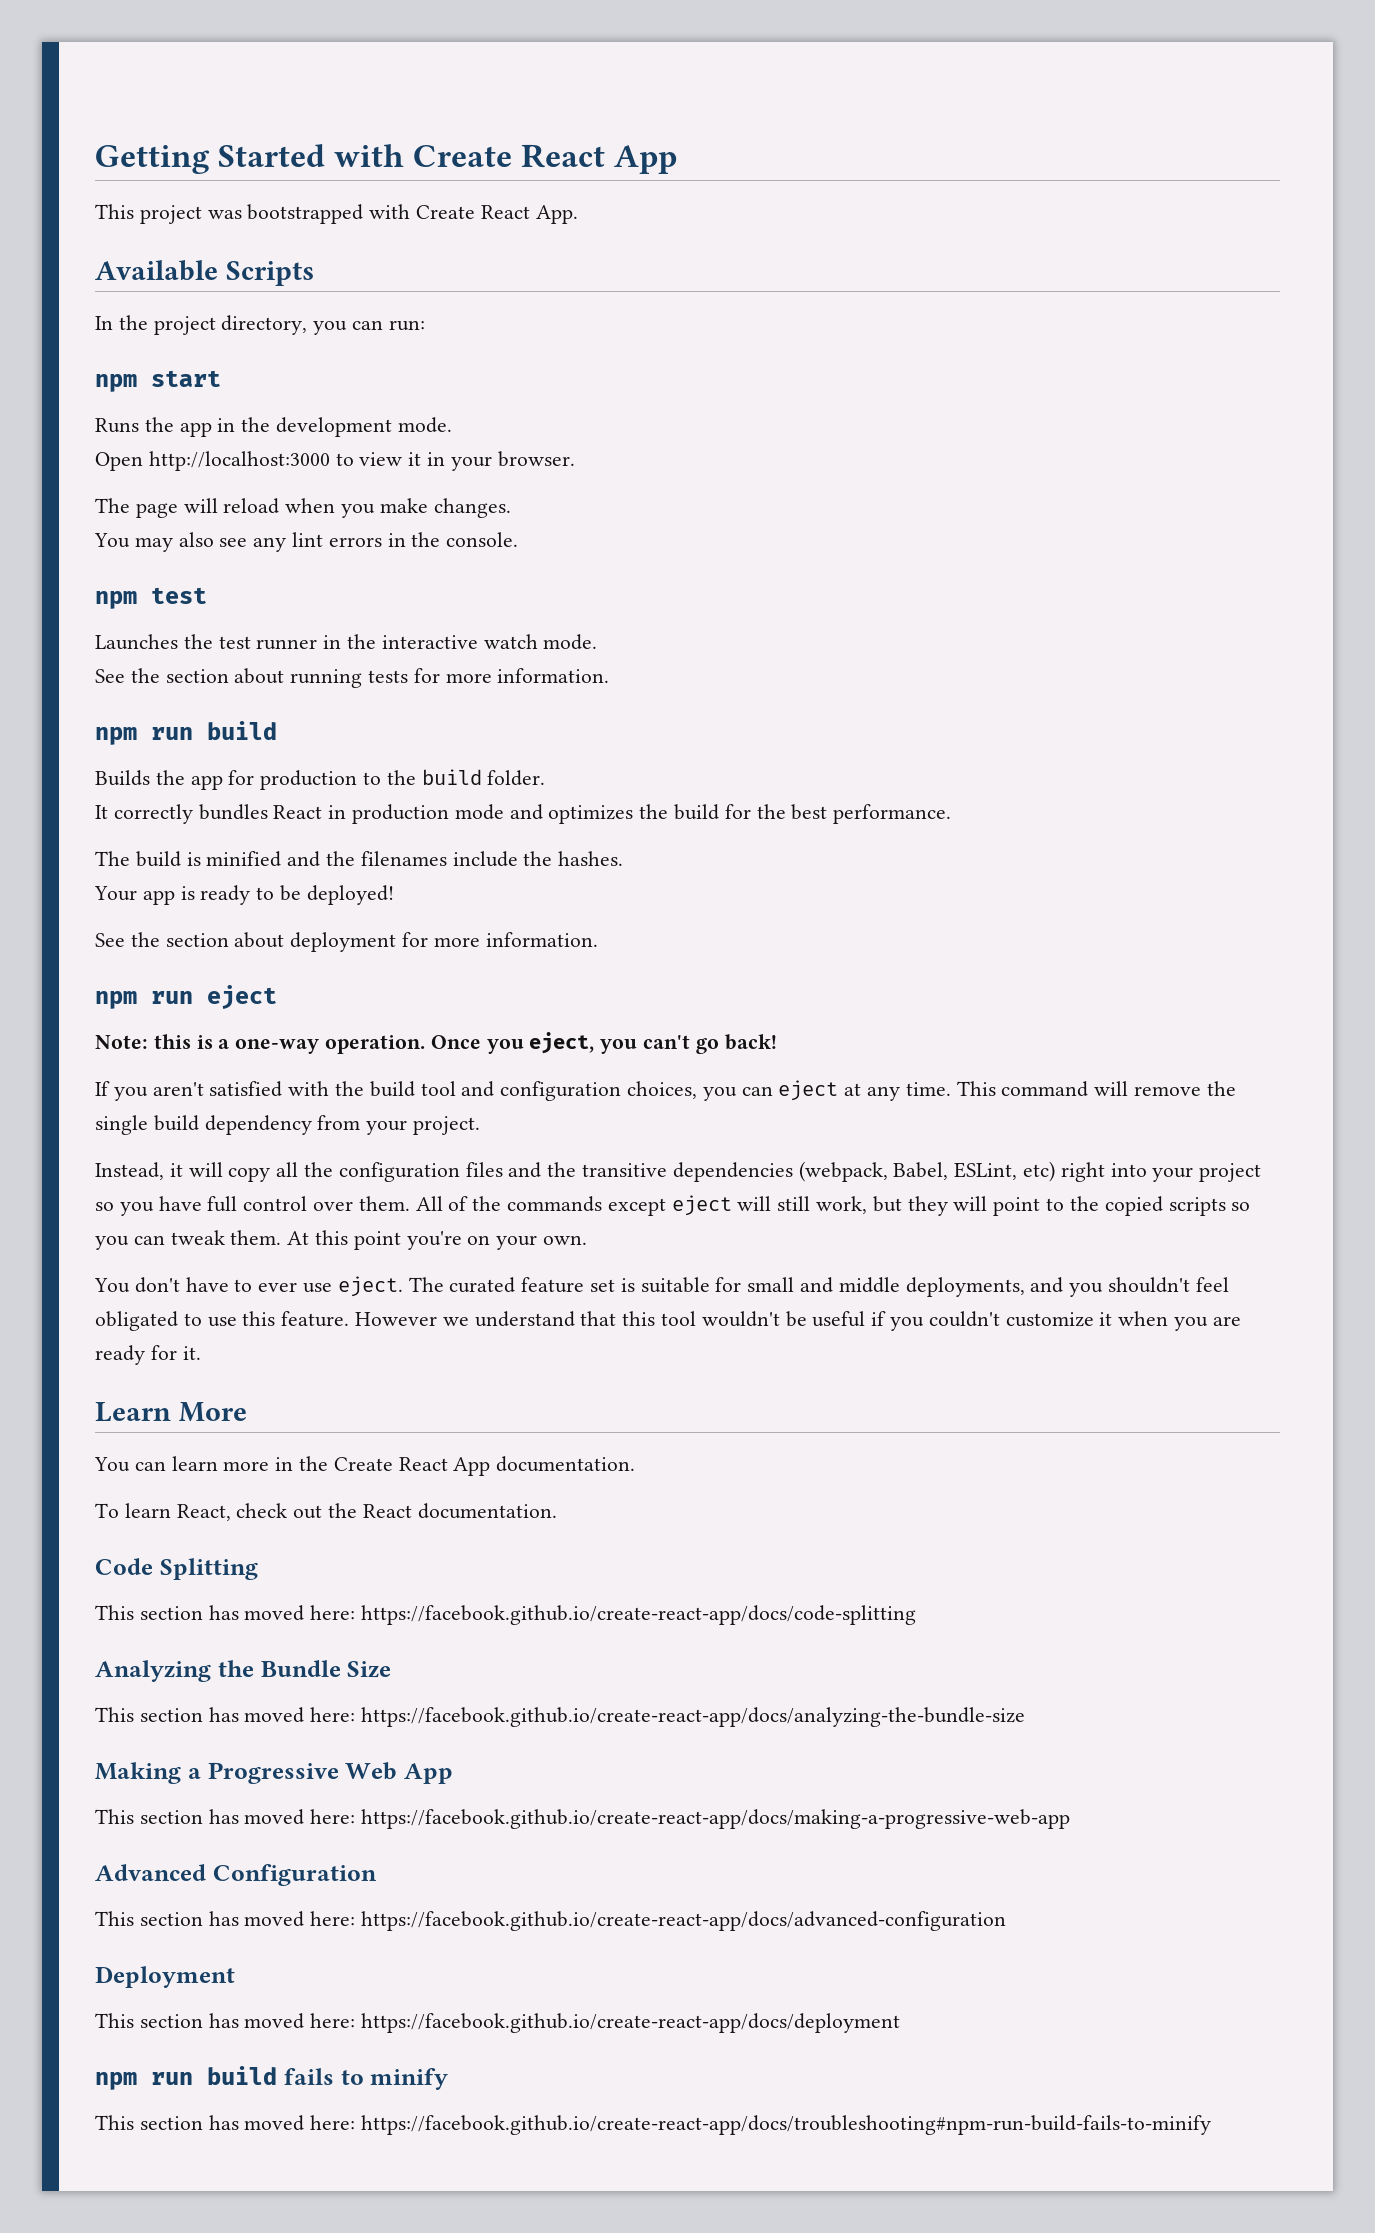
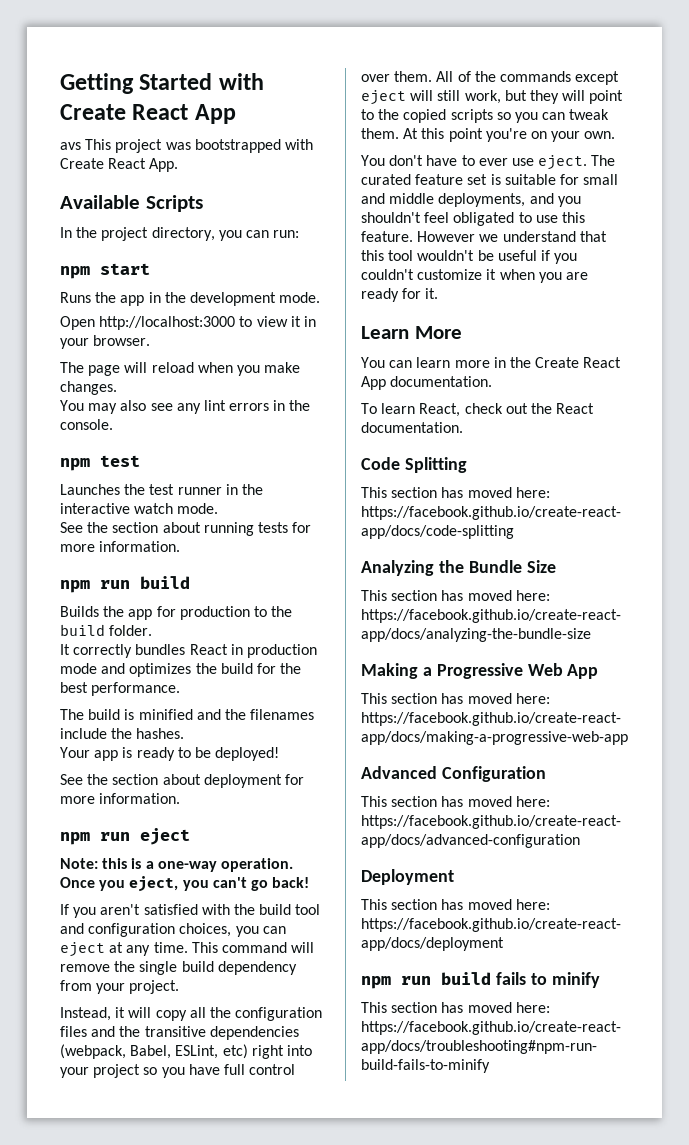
(678, 159) none -> [60,142,81,150] avs

